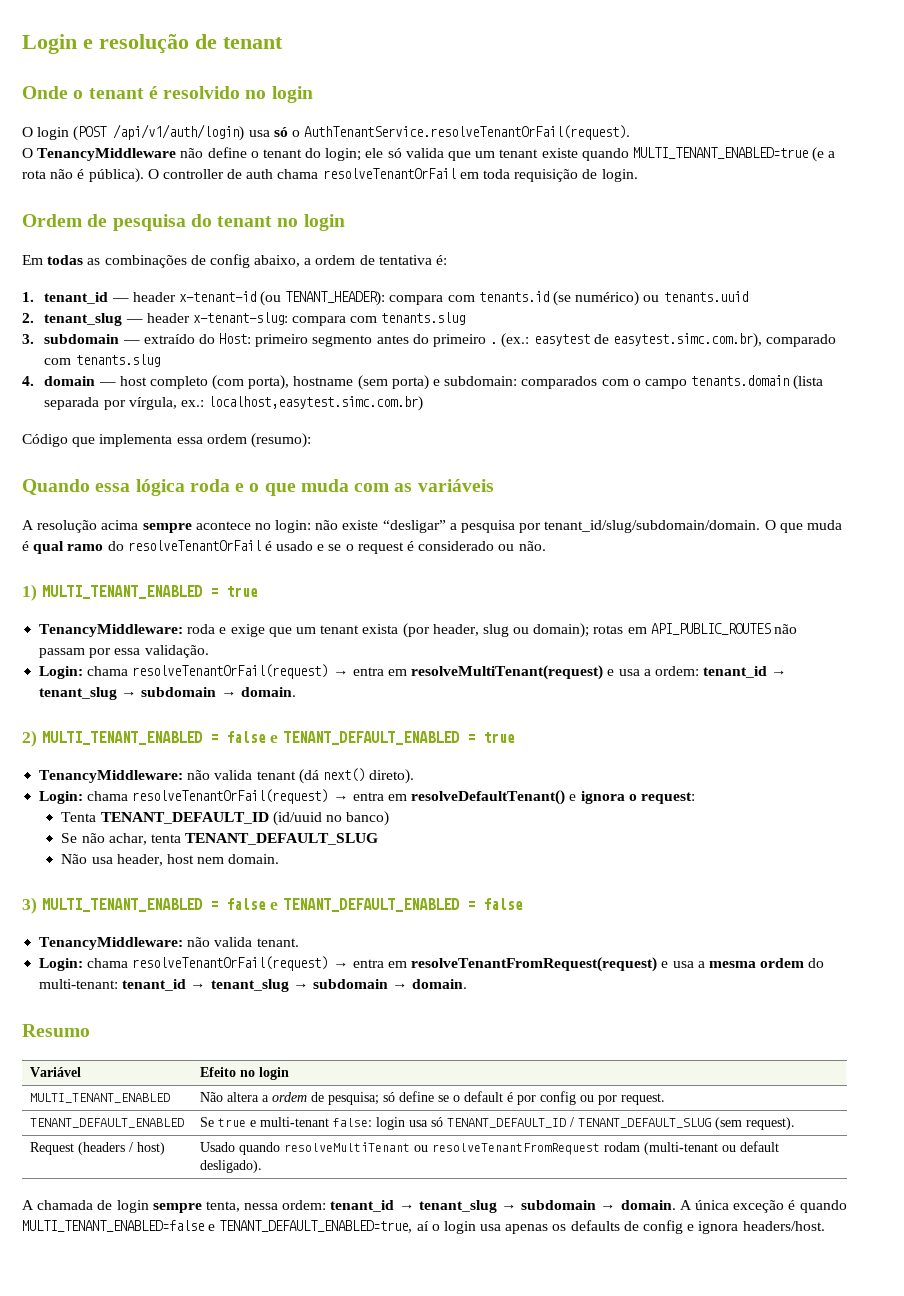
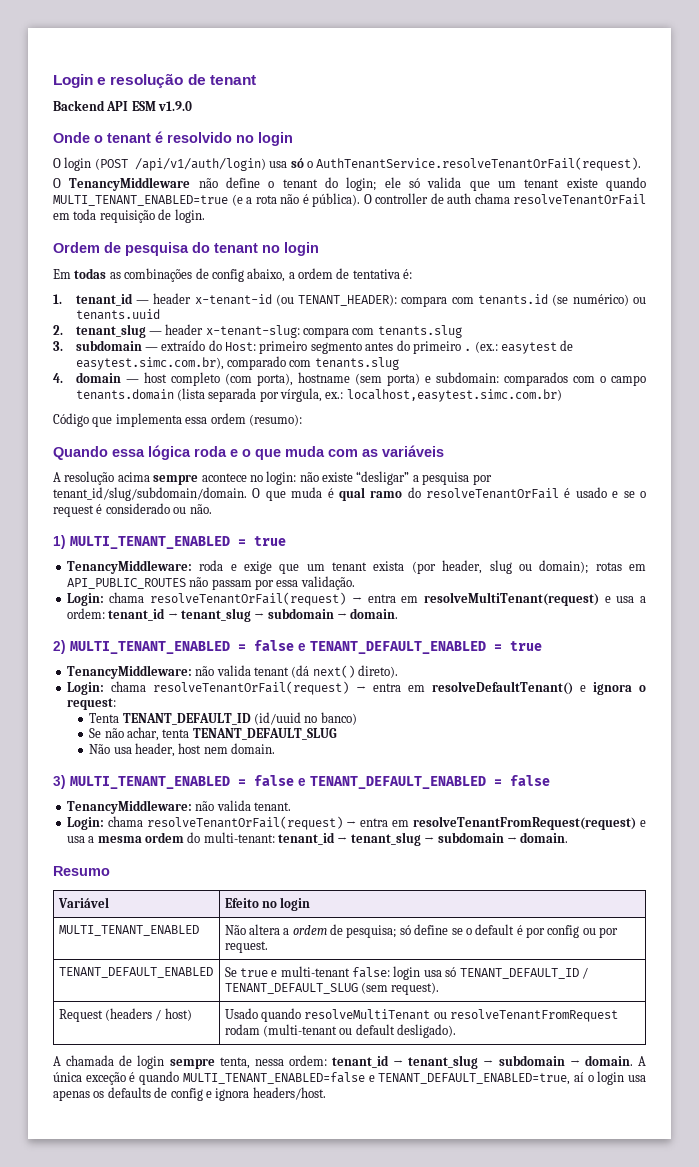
(283, 43) none -> [53,100,193,111] // Backend API ESM v1.9.0

